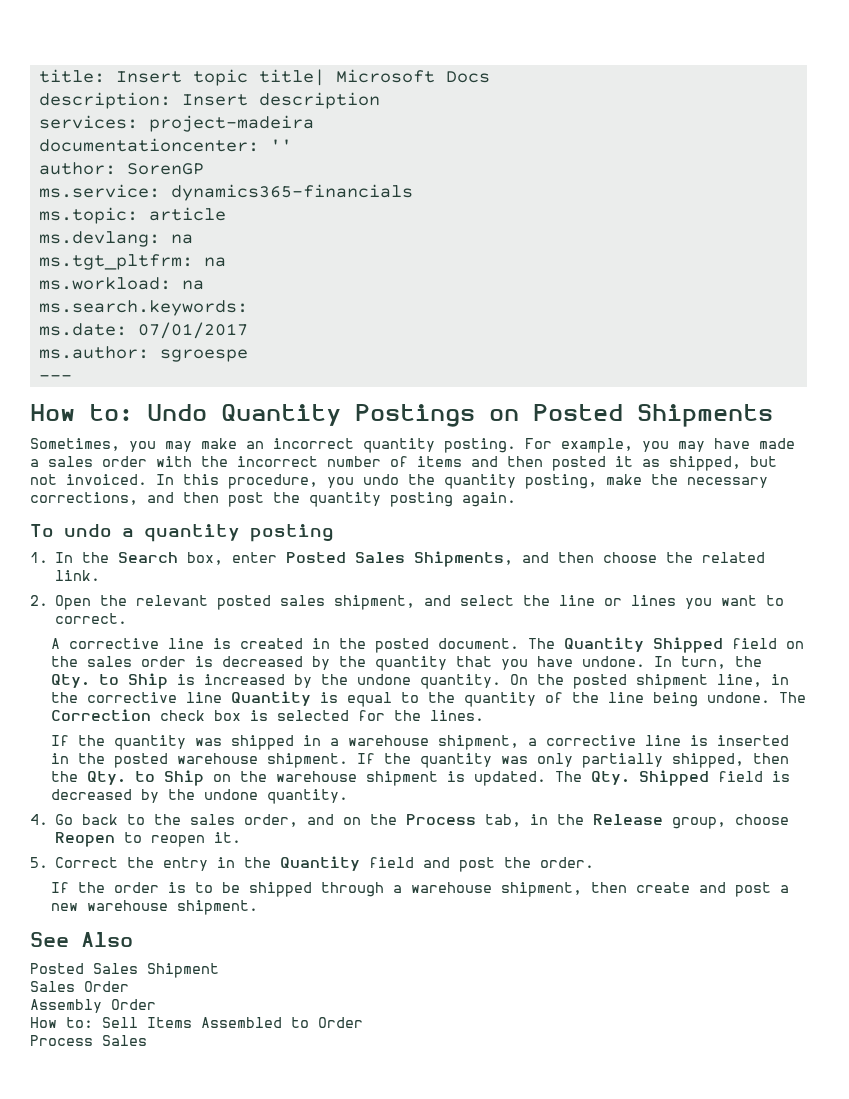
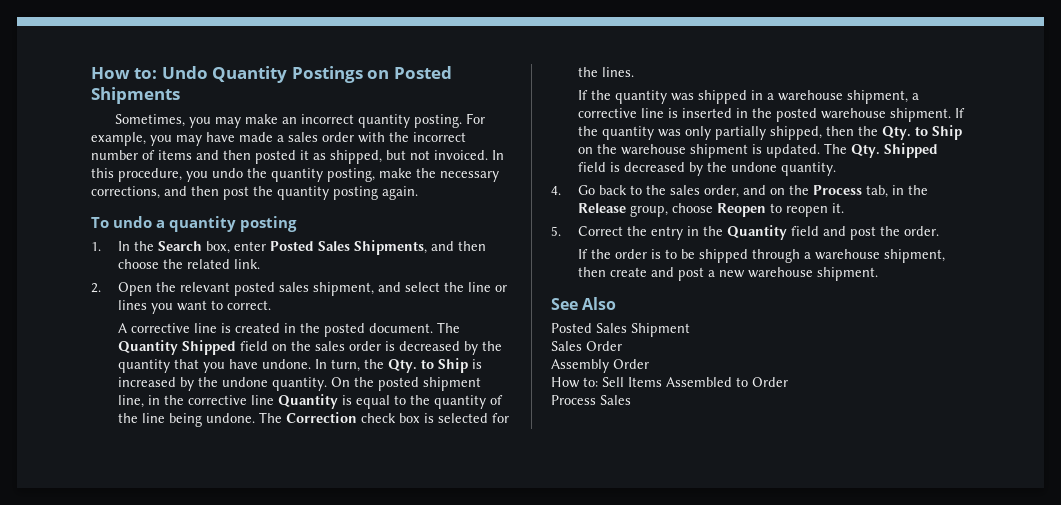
[38,69,490,86] [38,92,380,109] [38,115,314,132] [38,138,292,152] [38,162,204,175] [38,184,413,201] [38,207,226,224] [38,231,193,247] [38,254,226,270] [38,277,204,290] [38,300,248,316] [38,322,248,339] [38,346,248,362] [38,375,72,381] title: Insert topic title| Microsoft Docs // description: Insert description // services: project-madeira // documentationcenter: '' // author: SorenGP // ms.service: dynamics365-financials // ms.topic: article // ms.devlang: na // ms.tgt_pltfrm: na // ms.workload: na // ms.search.keywords: // ms.date: 07/01/2017 // ms.author: sgroespe // --- // -> (91, 73) none

